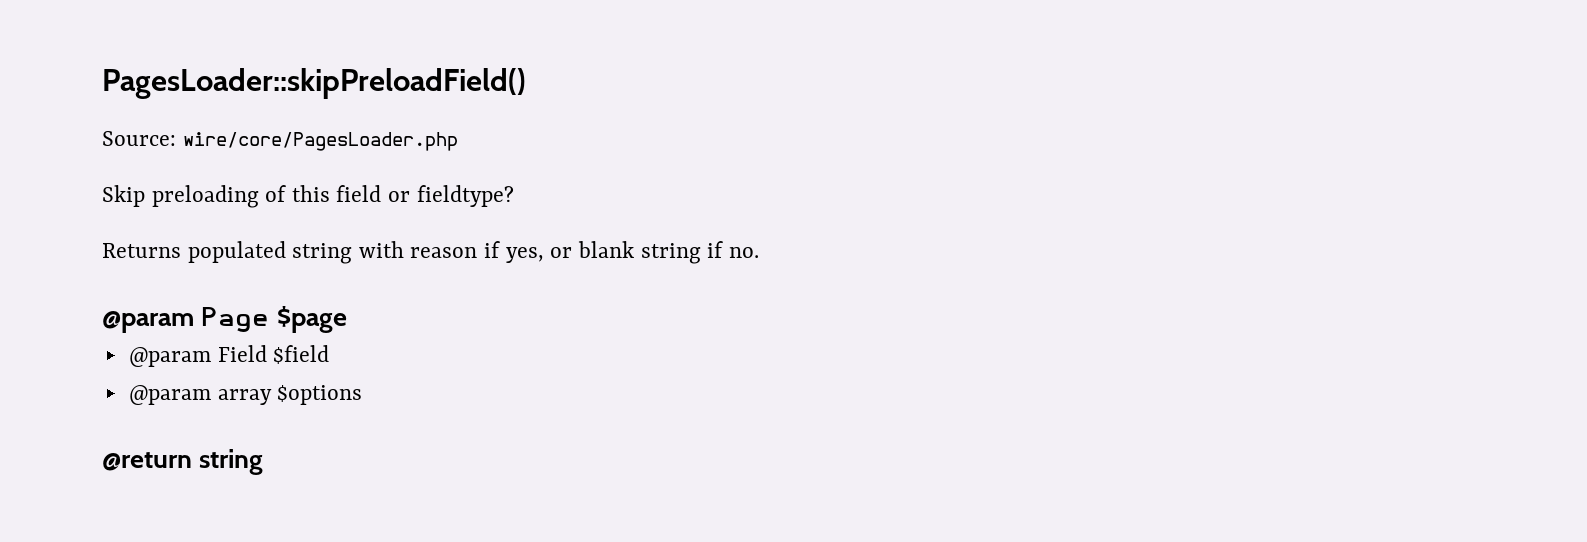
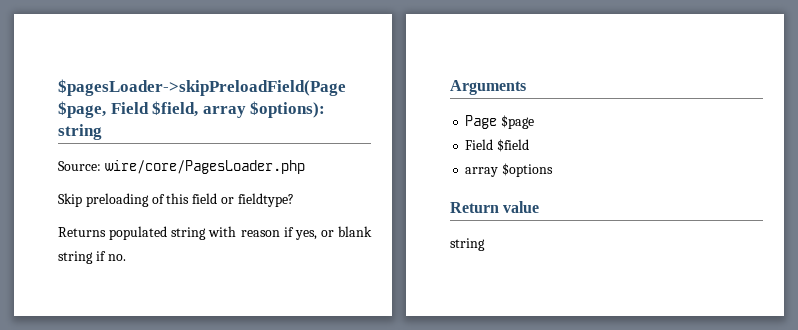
[102,68,526,99] PagesLoader::skipPreloadField() -> [58,79,346,96] [58,101,326,118] [58,124,102,140] $pagesLoader->skipPreloadField(Page $page, Field $field, array $options): string
[102,311,194,333] @param -> [450,80,526,95] Arguments //
[128,347,211,367] @param -> (535, 122) none
[128,385,211,405] @param -> (530, 145) none
[102,452,192,471] @return -> [450,201,540,213] Return value //

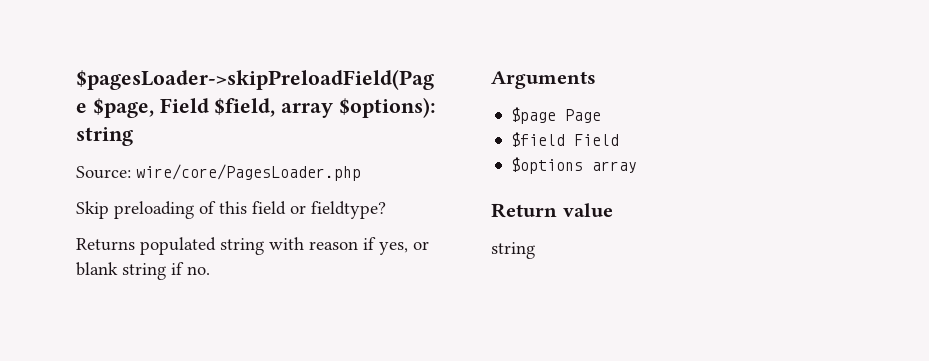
(526, 87) none -> [511,107,557,124] $page
[501,115,535,129] [465,139,530,152] [465,163,554,177] $page // Field $field // array $options -> [511,132,620,147] [511,157,638,174] // $field Field // $options array

